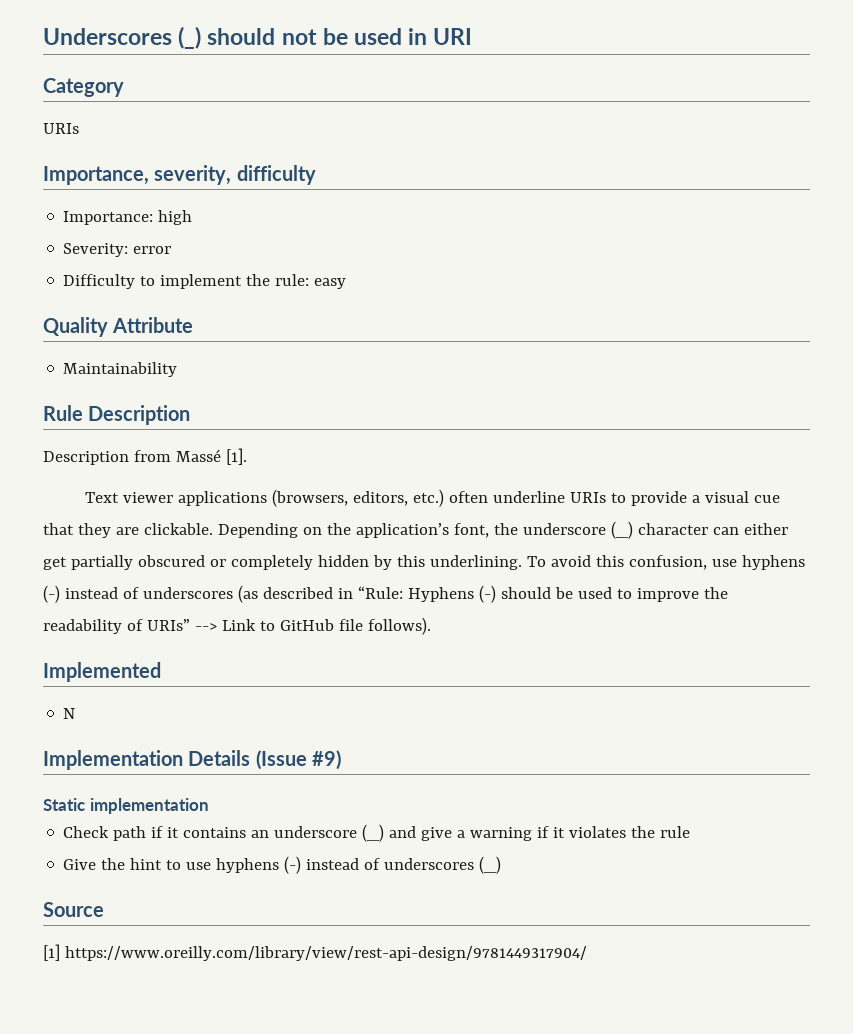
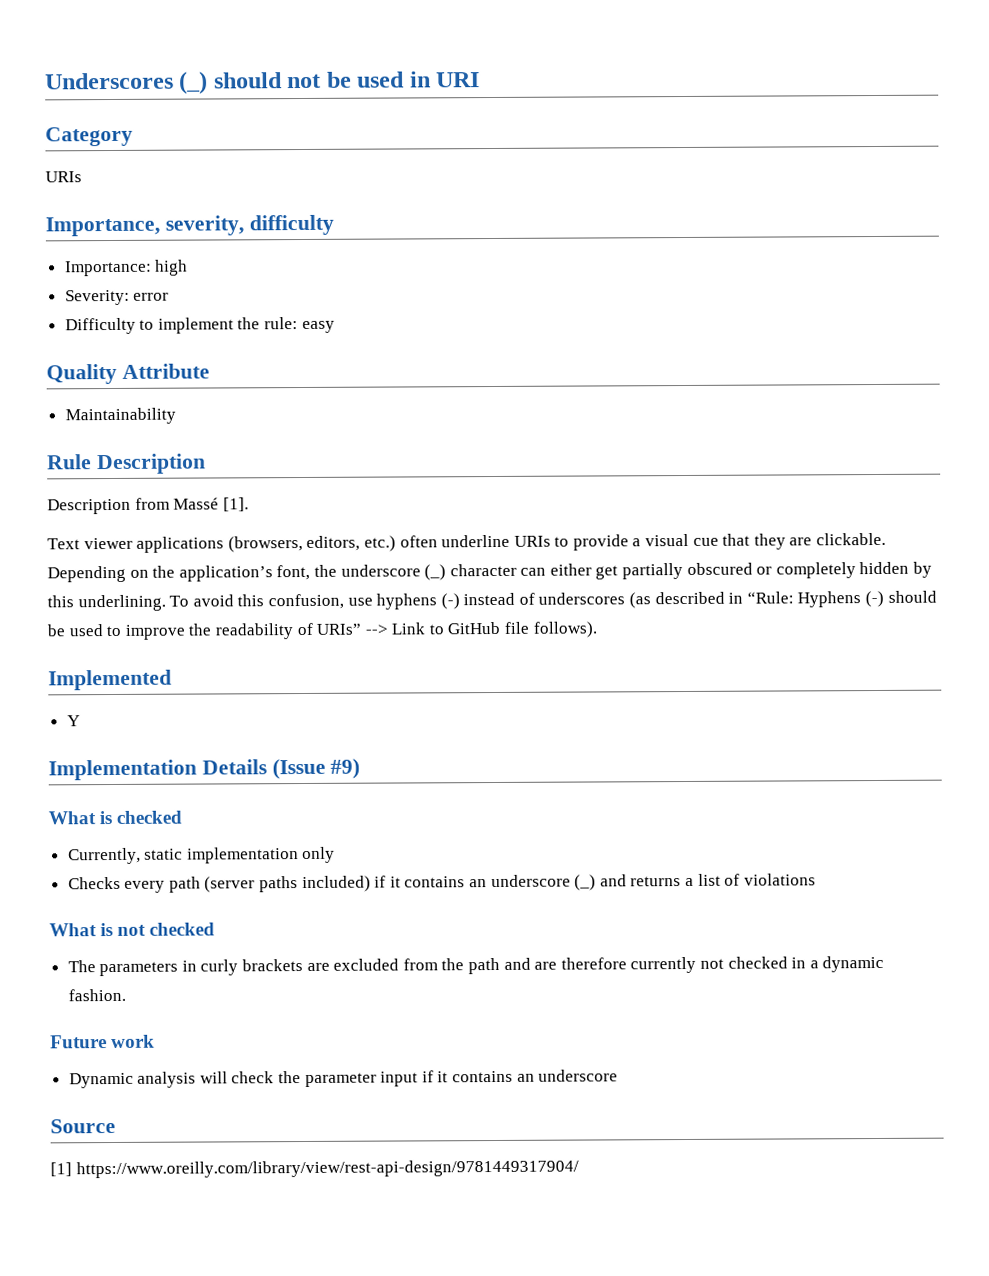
[63,708,76,719] N -> [66,715,80,727] Y
[43,798,209,814] [63,826,147,841] Static implementation // Check path -> [48,810,183,825] [67,846,336,865] [67,875,371,893] What is checked // Currently, static implementation only // Checks every path (server paths included)
[421,826,691,841] [63,856,502,874] give a warning if it violates the rule // Give the hint to use hyphens (-) instead of underscores (_) -> [630,873,816,887] [49,922,216,937] [67,955,885,977] [67,988,126,1002] [50,1034,156,1049] [68,1069,619,1089] returns a list of violations // What is not checked // The parameters in curly brackets are excluded from the path and are therefore currently not checked in a dynamic fashion. // Future work // Dynamic analysis will check the parameter input if it contains an underscore

